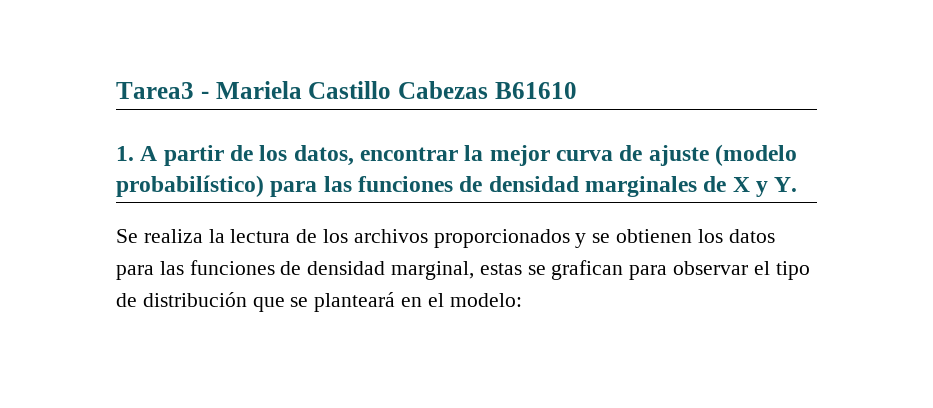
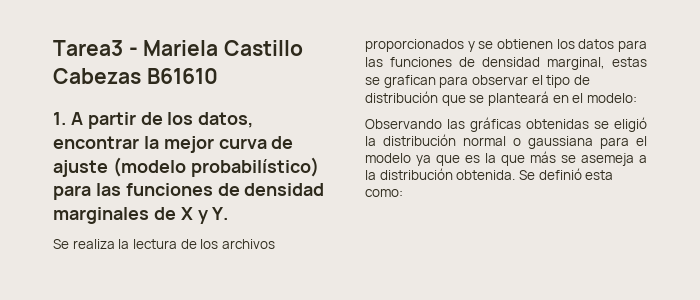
(522, 300) none -> [365,117,647,132] [365,134,647,149] [365,151,647,166] [365,168,614,180] [365,189,403,197] // Observando las gráficas obtenidas se eligió la distribución normal o gaussiana para el modelo ya que es la que más se asemeja a la distribución obtenida. Se definió esta como:

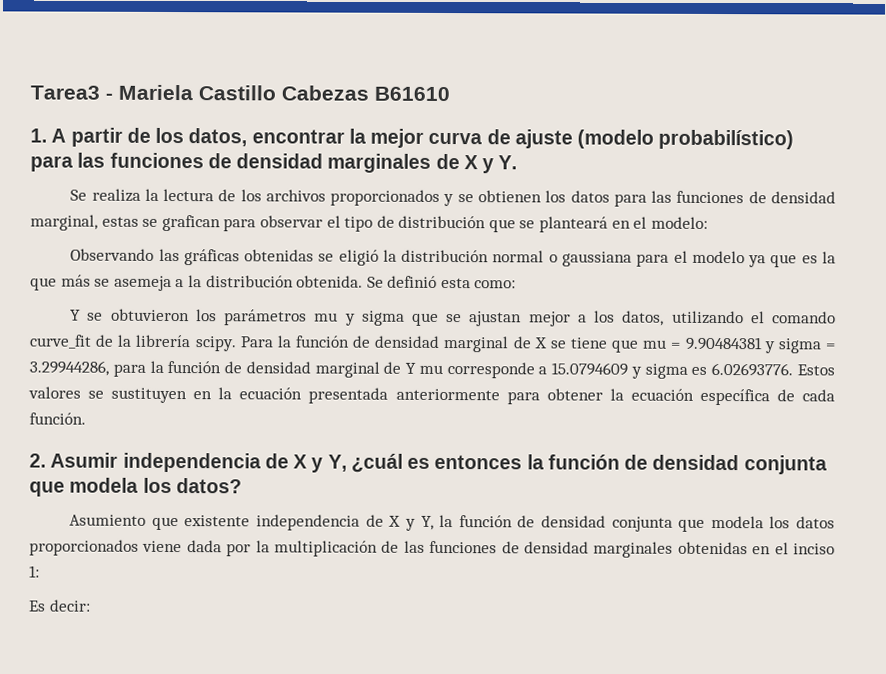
(403, 193) none -> [70,308,836,327] [29,334,835,354] [29,360,835,379] [28,386,835,406] [29,412,86,425] [29,452,827,475] [29,477,242,497] [69,514,836,532] [29,539,835,558] [29,565,40,578] [28,599,91,612] // Y se obtuvieron los parámetros mu y sigma que se ajustan mejor a los datos, utilizando el comando curve_fit de la librería scipy. Para la función de densidad marginal de X se tiene que mu = 9.90484381 y sigma = 3.29944286, para la función de densidad marginal de Y mu corresponde a 15.0794609 y sigma es 6.02693776. Estos valores se sustituyen en la ecuación presentada anteriormente para obtener la ecuación específica de cada función. // 2. Asumir independencia de X y Y, ¿cuál es entonces la función de densidad conjunta que modela los datos? // Asumiento que existente independencia de X y Y, la función de densidad conjunta que modela los datos proporcionados viene dada por la multiplicación de las funciones de densidad marginales obtenidas en el inciso 1: // Es decir:

